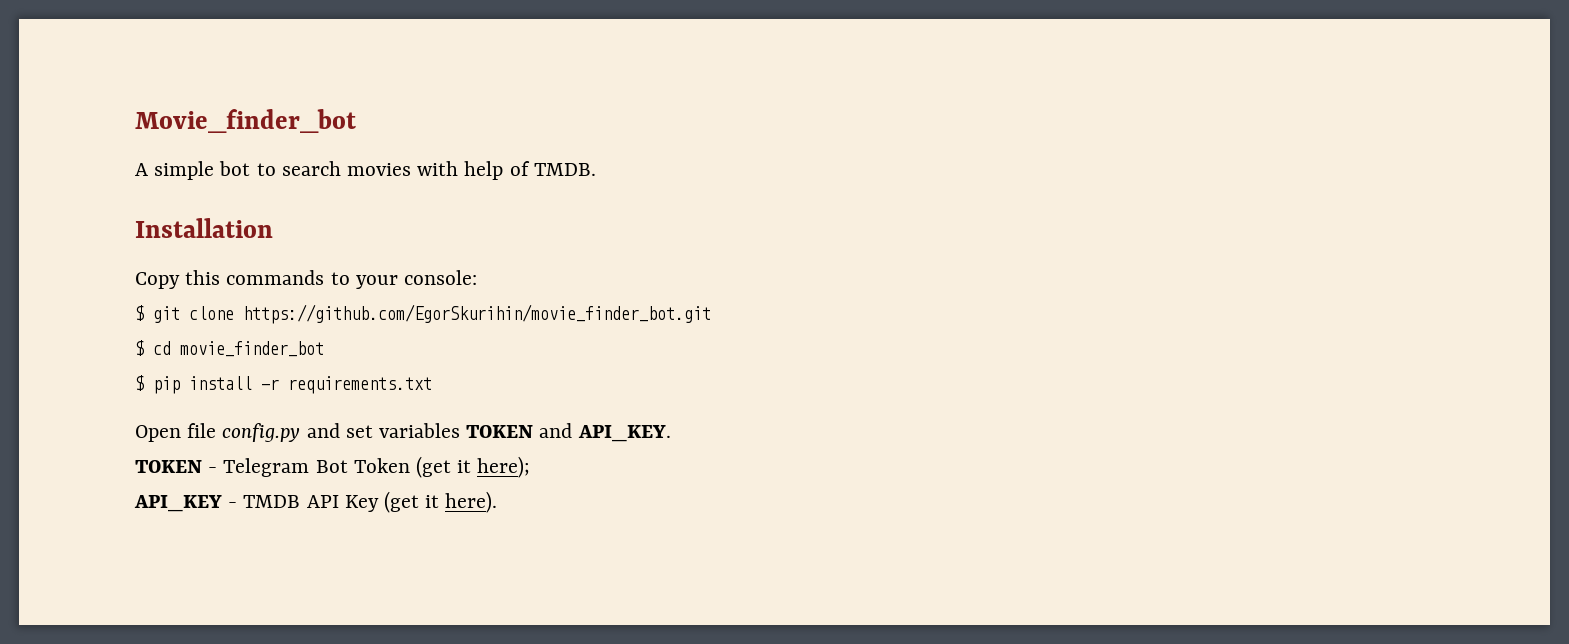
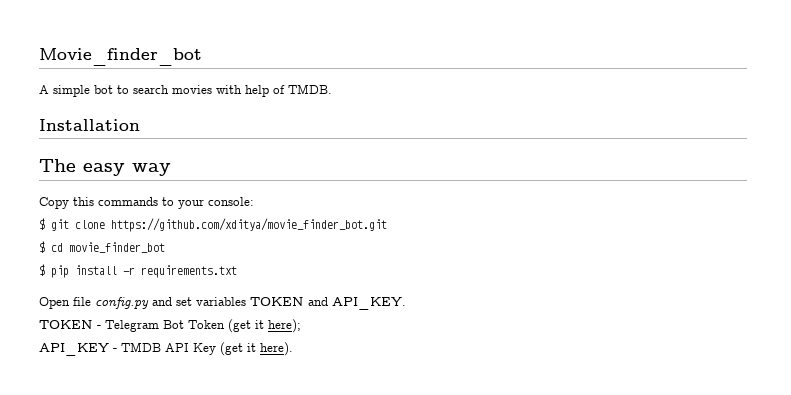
(273, 228) none -> [39,159,171,176] // The easy way
[243,304,711,324] https://github.com/EgorSkurihin/movie_finder_bot.git -> [111,218,387,232] https://github.com/xditya/movie_finder_bot.git

